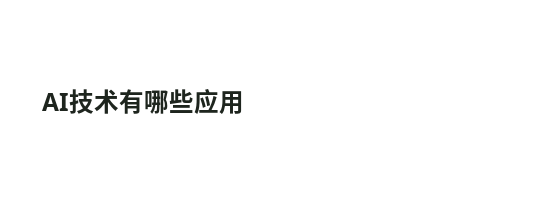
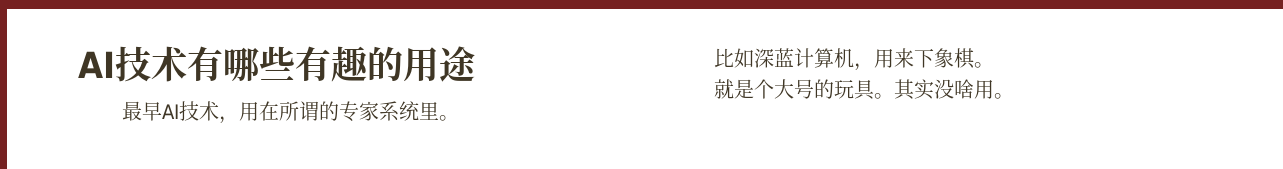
[194,88,244,114] 应用 -> [295,46,476,82] [121,101,459,124] [713,48,994,71] [713,79,1014,100] 有趣的用途 // 最早AI技术，用在所谓的专家系统里。 // 比如深蓝计算机，用来下象棋。 // 就是个大号的玩具。其实没啥用。

